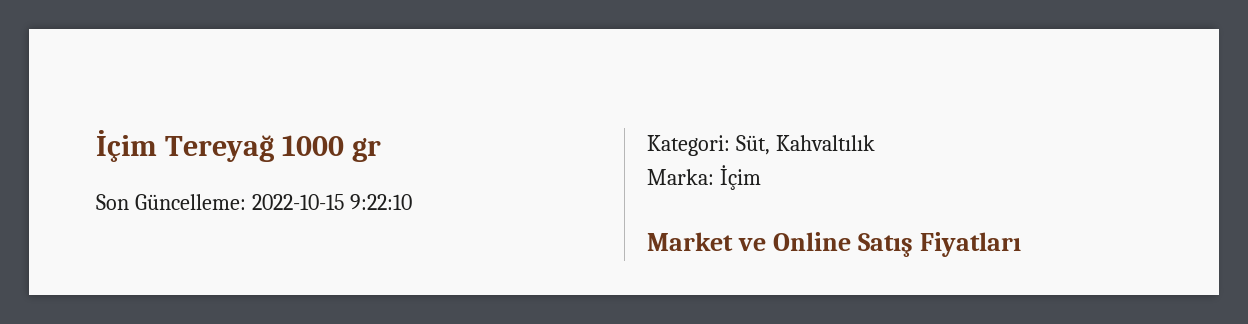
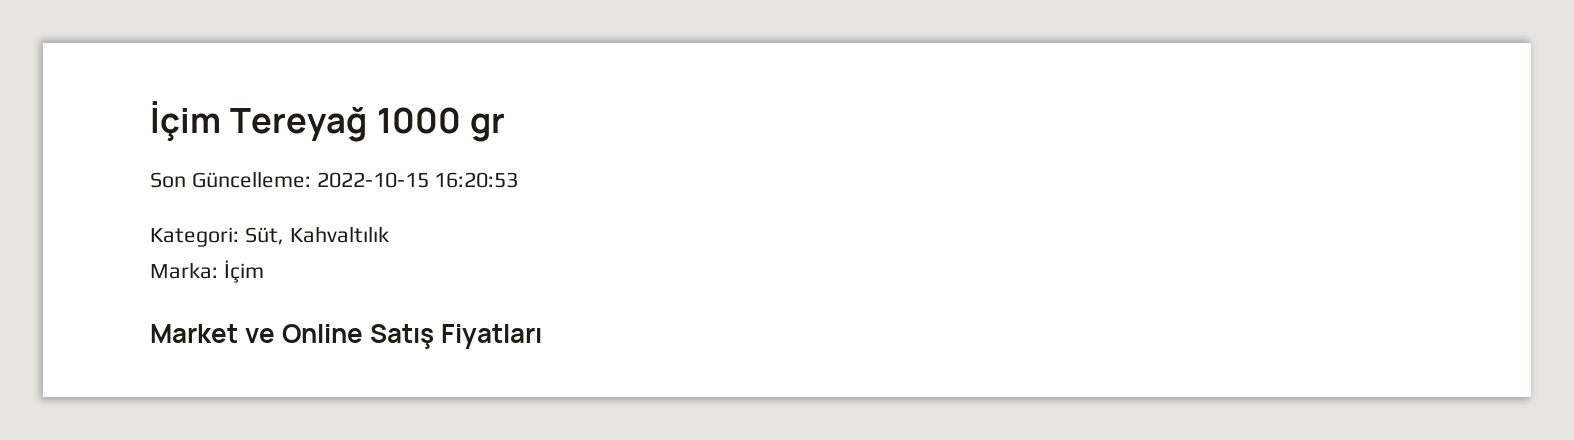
[349,194,412,210] 9:22:10 -> [434,172,519,188] 16:20:53

